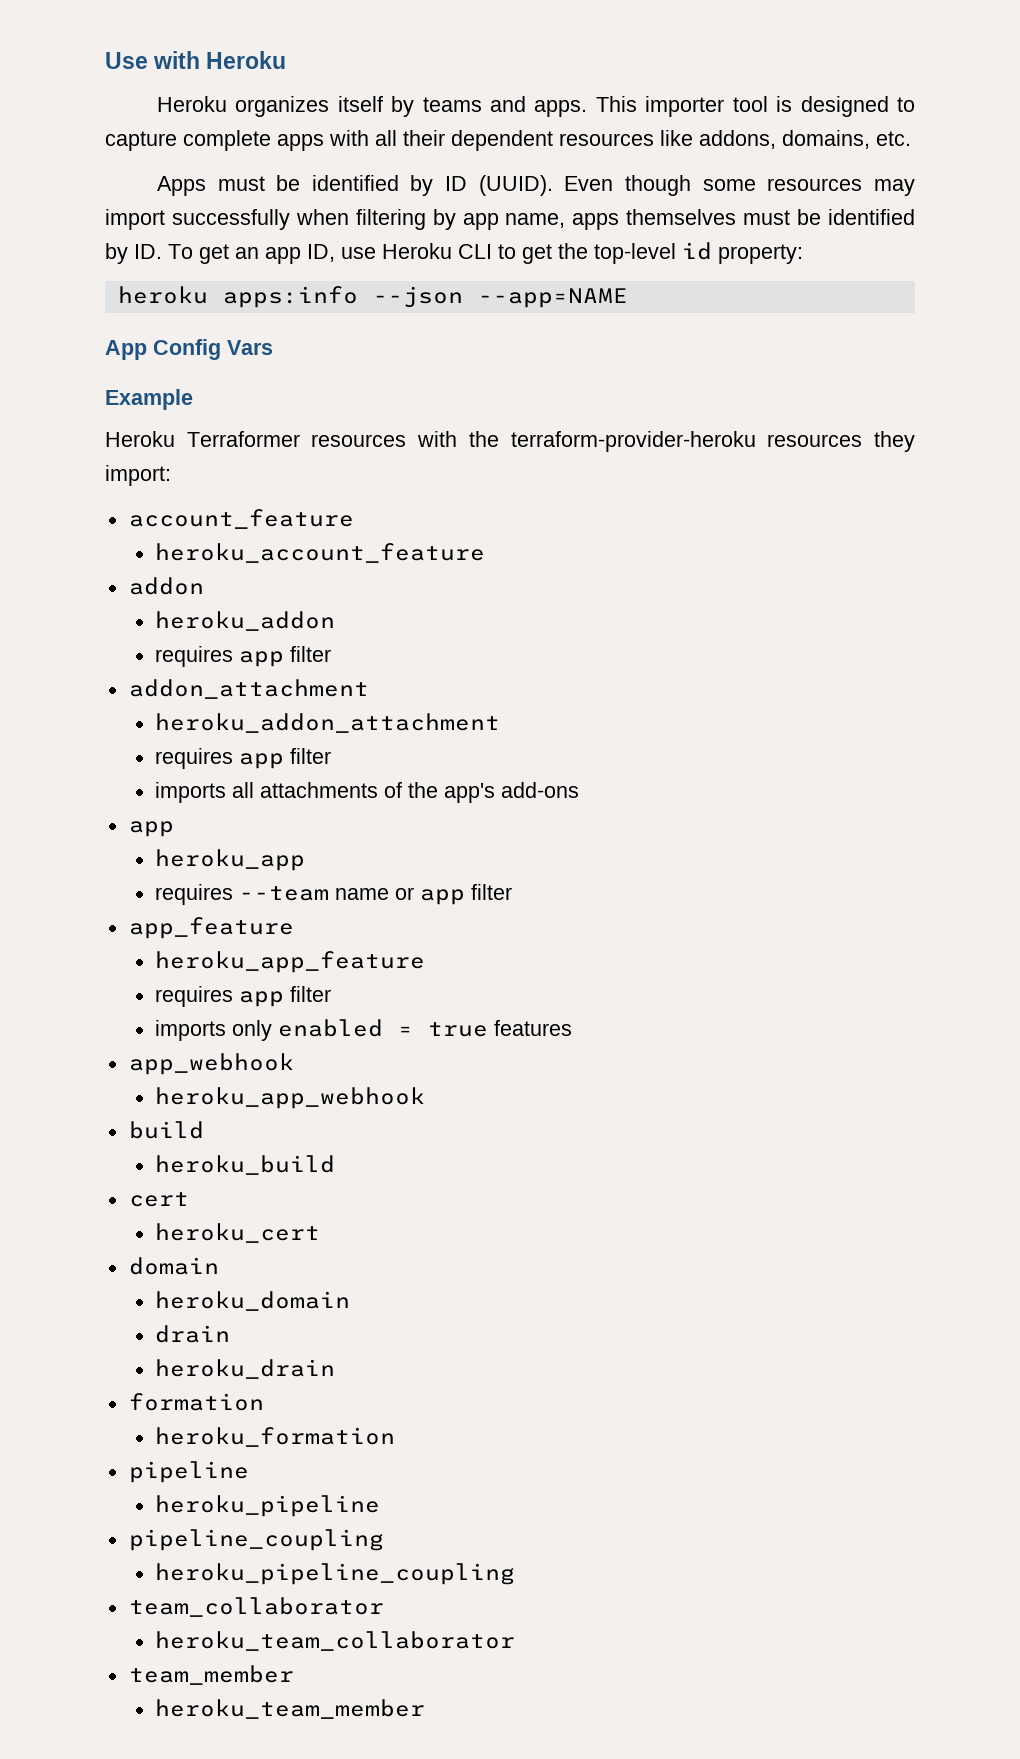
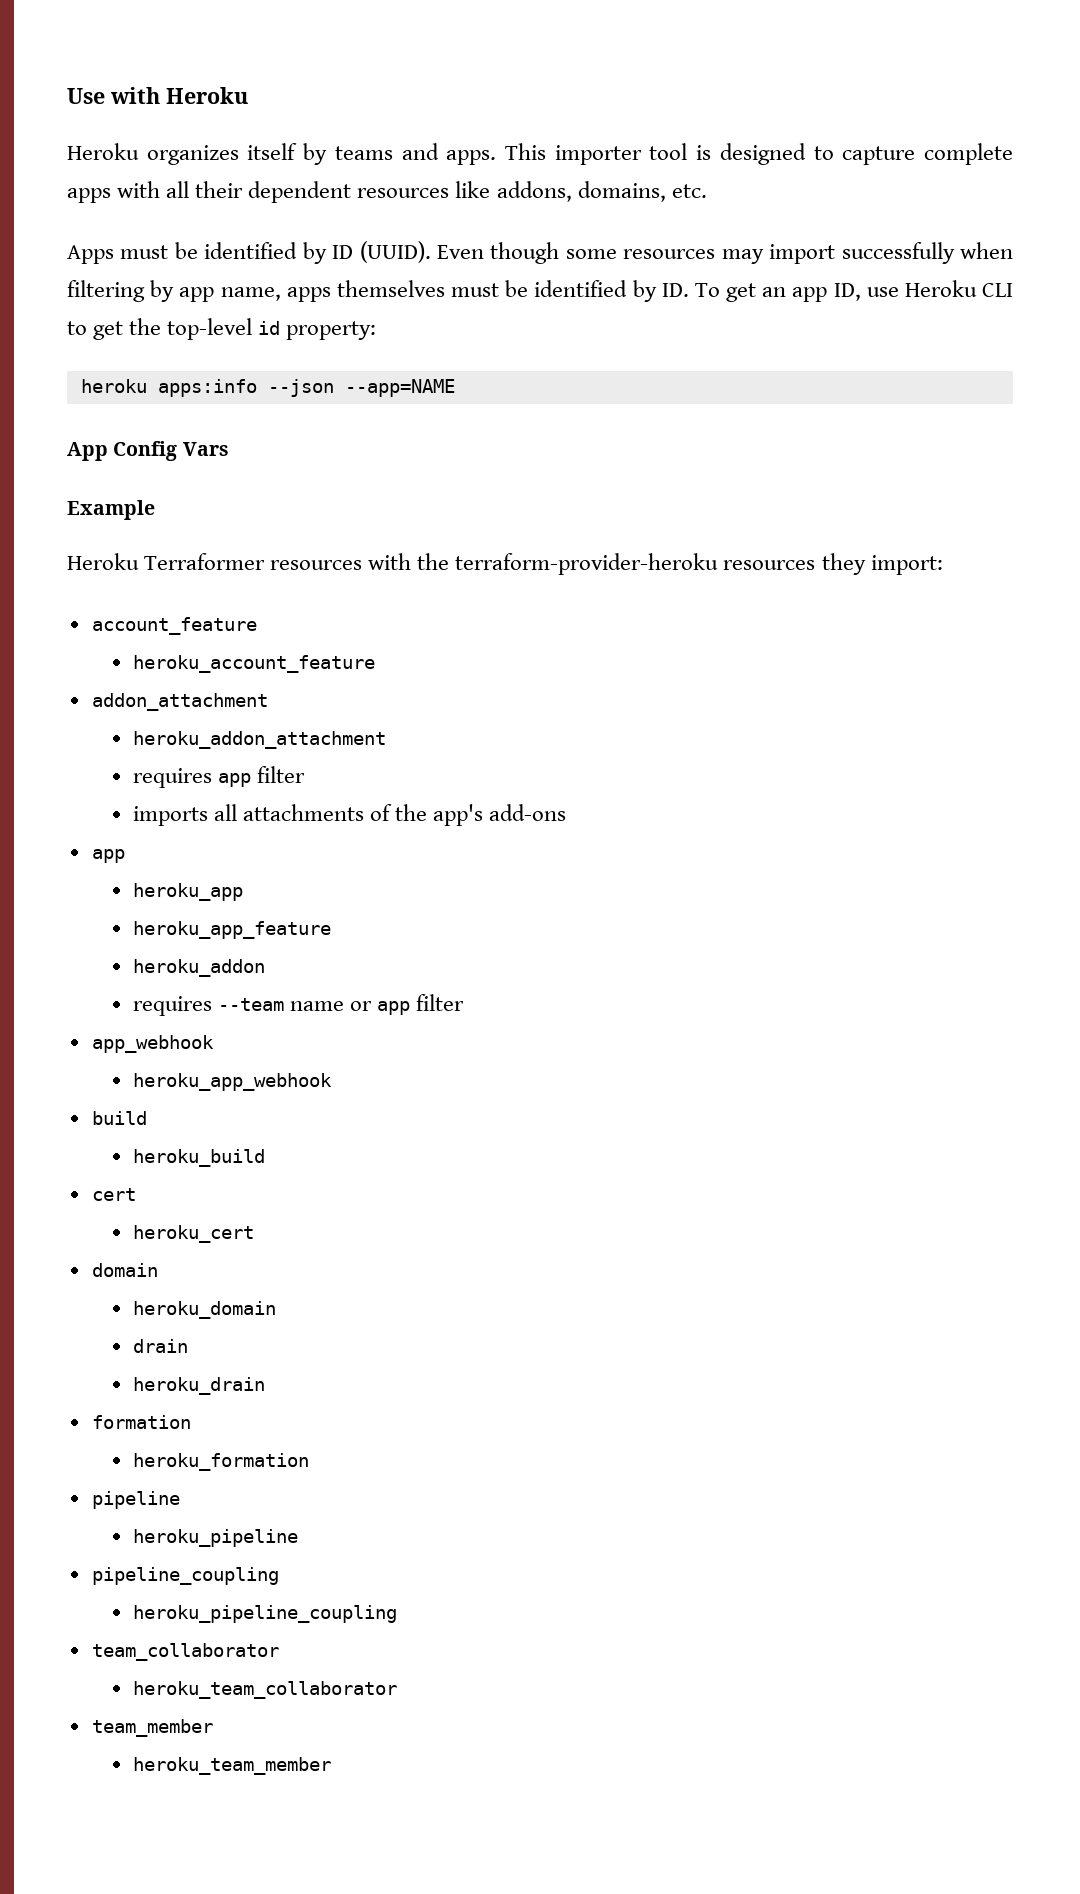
[128,577,204,595] [155,611,336,631] [155,646,332,667] // addon // heroku_addon // requires app filter -> (375, 664) none
(306, 860) none -> [132,921,331,939] [132,959,265,977] // heroku_app_feature // heroku_addon
[128,917,294,939] [155,951,426,973] [155,986,332,1007] [155,1019,573,1041] // app_feature // heroku_app_feature // requires app filter // imports only enabled = true features -> (465, 1002) none

